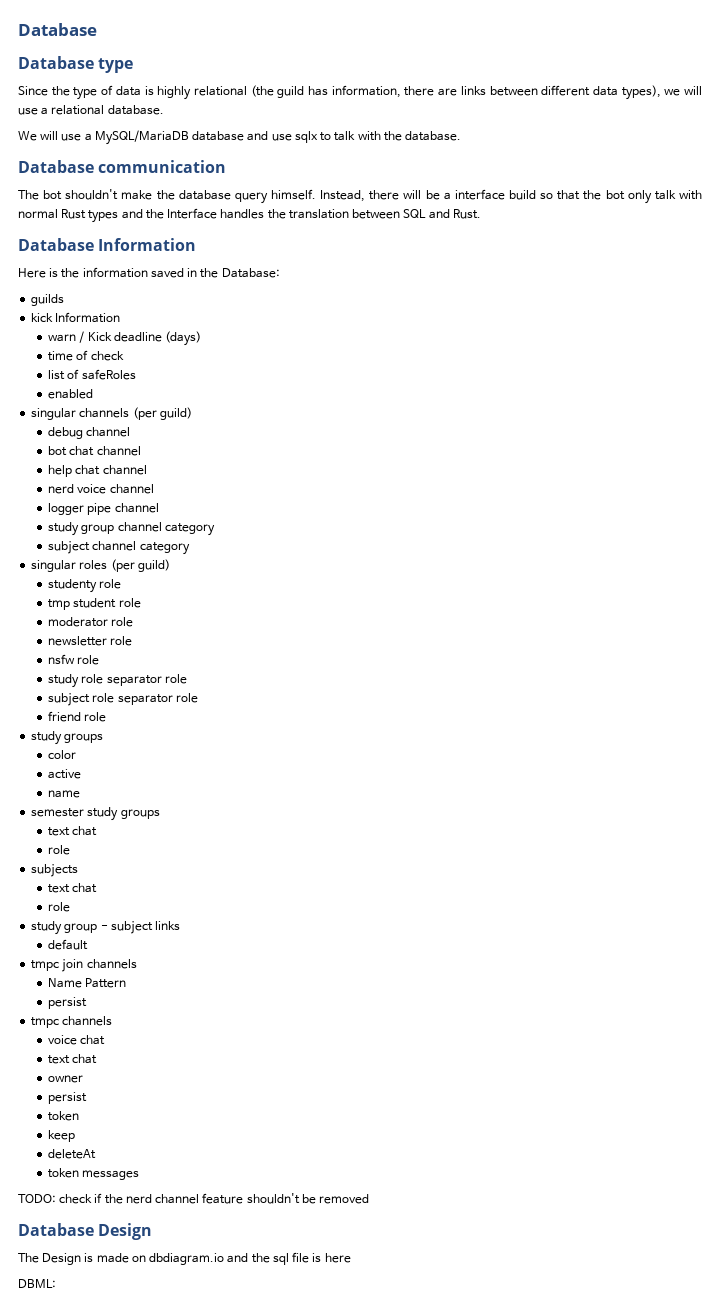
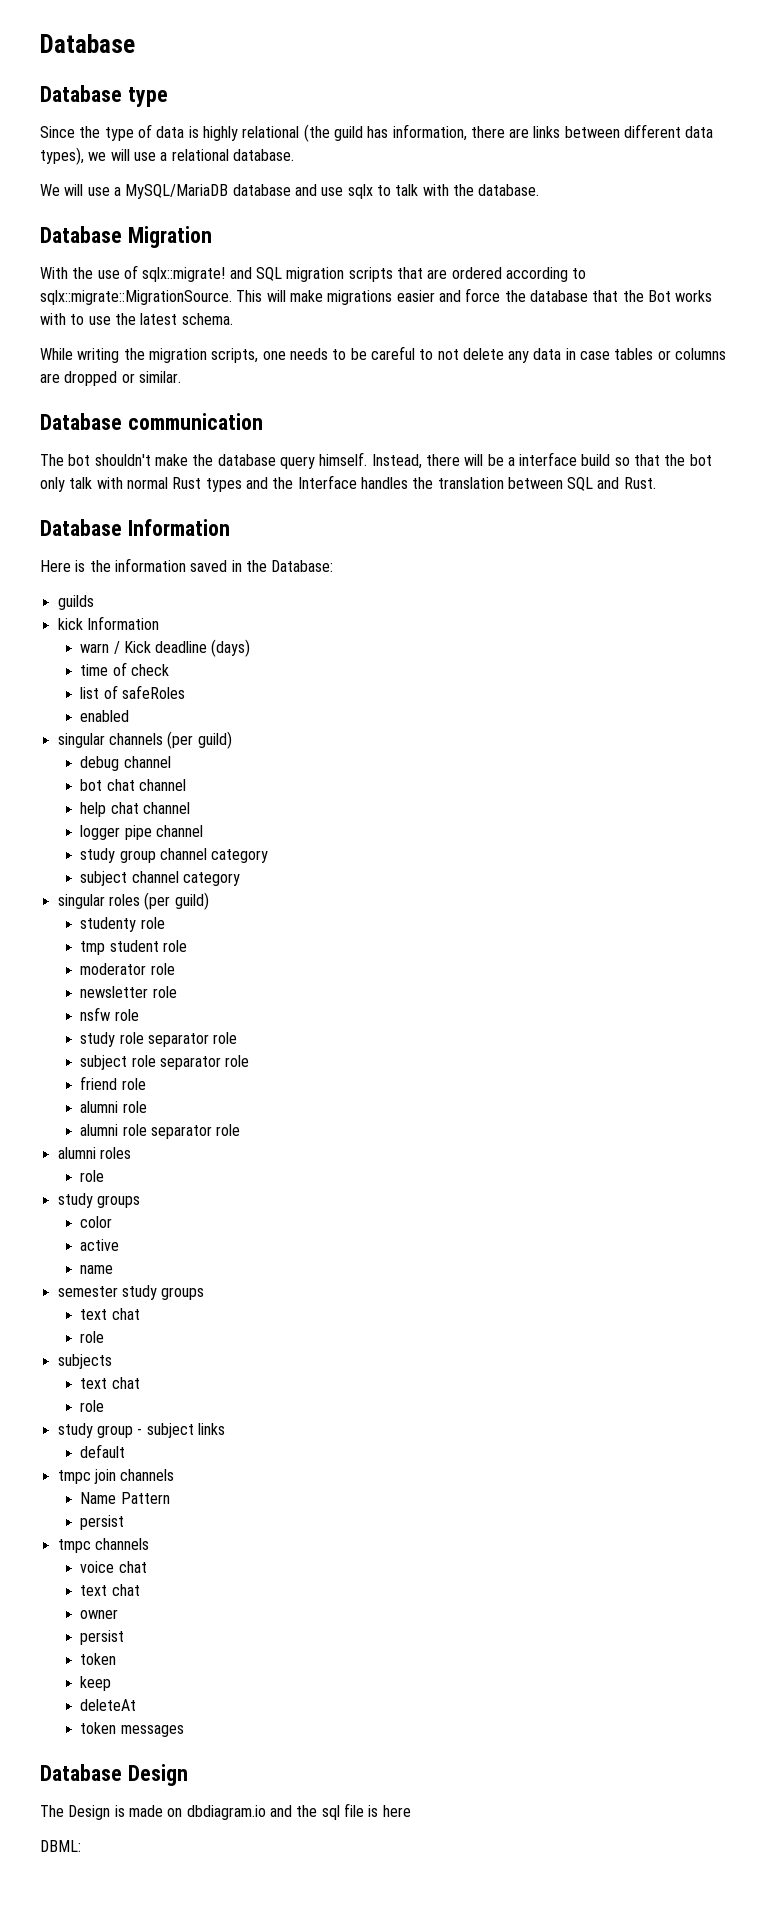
(462, 136) none -> [40,226,212,248] [40,265,587,282] [40,288,713,305] [40,313,233,325] [40,346,727,363] [40,371,181,386] // Database Migration // With the use of sqlx::migrate! and SQL migration scripts that are ordered according to sqlx::migrate::MigrationSource. This will make migrations easier and force the database that the Bot works with to use the latest schema. // While writing the migration scripts, one needs to be careful to not delete any data in case tables or columns are dropped or similar.
[48,484,154,494] // nerd voice channel -> (190, 808) none
(107, 717) none -> [80,1101,147,1113] [80,1124,241,1139] [57,1147,131,1159] [80,1170,105,1182] // alumni role // alumni role separator role // alumni roles // role
[18,1193,370,1204] // TODO: check if the nerd channel feature shouldn't be removed -> (184, 1731) none

